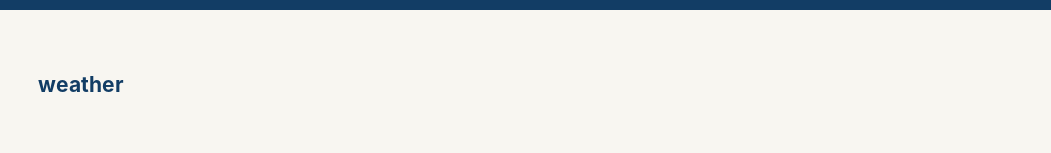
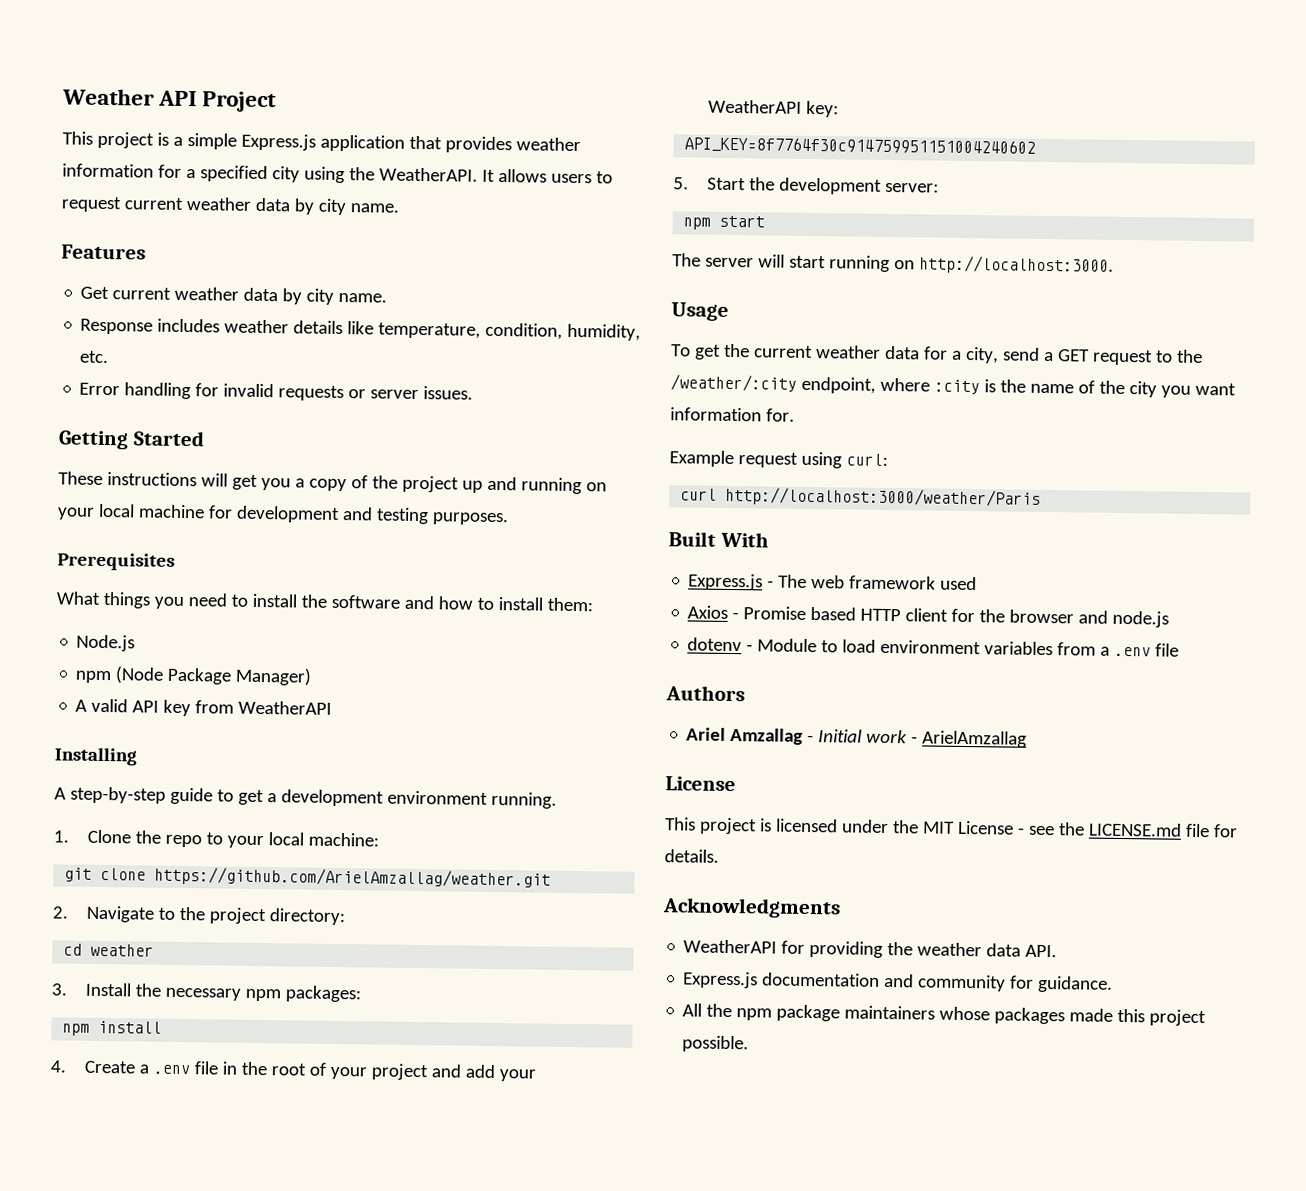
[38,76,124,92] weather -> [62,88,278,113] [62,131,581,154] [62,163,613,184] [61,196,399,216] [61,244,146,260] [80,286,388,305] [80,318,642,341] [79,350,110,364] [79,382,474,402] [58,430,205,450] [58,471,607,495] [57,503,509,526] [57,552,175,571] [56,591,593,612] [76,634,136,652] [75,666,313,686] [75,698,333,717] [54,747,138,766] [54,786,557,809] [53,829,380,849] [64,866,552,889] [52,905,346,926] [63,943,155,957] [51,982,362,1003] [62,1020,163,1036] [50,1060,537,1082] [708,99,840,118] [684,136,1037,156] [673,177,940,195] [683,215,766,230] [672,253,1114,275] [671,302,729,321] [671,343,1203,366] [670,374,1236,398] [670,407,795,422] [669,450,888,469] [680,486,1042,508] [668,531,769,548] [688,573,978,591] [687,605,1170,628] [687,637,1180,657] [665,685,745,702] [686,727,1028,748] [665,776,736,792] [665,817,1238,838] [664,849,719,863] [662,897,841,919] [683,939,1058,958] [683,971,1114,993] [682,1003,1207,1027] [682,1035,750,1053] Weather API Project // This project is a simple Express.js application that provides weather information for a specified city using the WeatherAPI. It allows users to request current weather data by city name. // Features // Get current weather data by city name. // Response includes weather details like temperature, condition, humidity, etc. // Error handling for invalid requests or server issues. // Getting Started // These instructions will get you a copy of the project up and running on your local machine for development and testing purposes. // Prerequisites // What things you need to install the software and how to install them: // Node.js // npm (Node Package Manager) // A valid API key from WeatherAPI // Installing // A step-by-step guide to get a development environment running. // 1. Clone the repo to your local machine: // git clone https://github.com/ArielAmzallag/weather.git // 2. Navigate to the project directory: // cd weather // 3. Install the necessary npm packages: // npm install // 4. Create a .env file in the root of your project and add your WeatherAPI key: // API_KEY=8f7764f30c914759951151004240602 // 5. Start the development server: // npm start // The server will start running on http://localhost:3000. // Usage // To get the current weather data for a city, send a GET request to the /weather/:city endpoint, where :city is the name of the city you want information for. // Example request using curl: // curl http://localhost:3000/weather/Paris // Built With // Express.js - The web framework used // Axios - Promise based HTTP client for the browser and node.js // dotenv - Module to load environment variables from a .env file // Authors // Ariel Amzallag - Initial work - ArielAmzallag // License // This project is licensed under the MIT License - see the LICENSE.md file for details. // Acknowledgments // WeatherAPI for providing the weather data API. // Express.js documentation and community for guidance. // All the npm package maintainers whose packages made this project possible.

